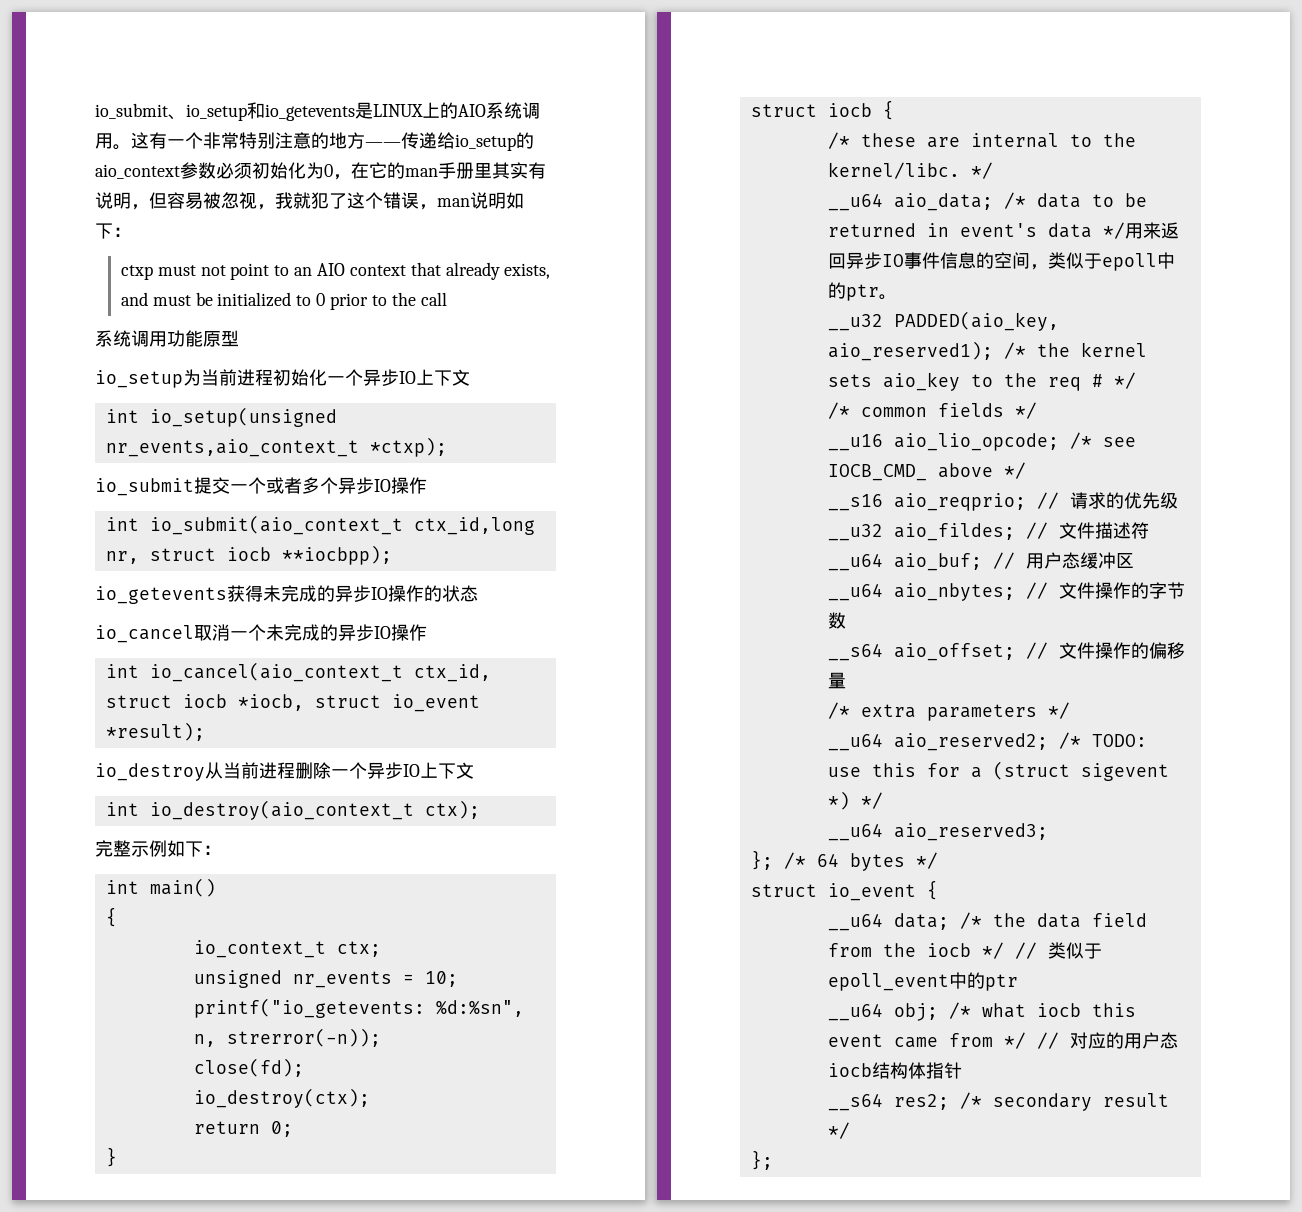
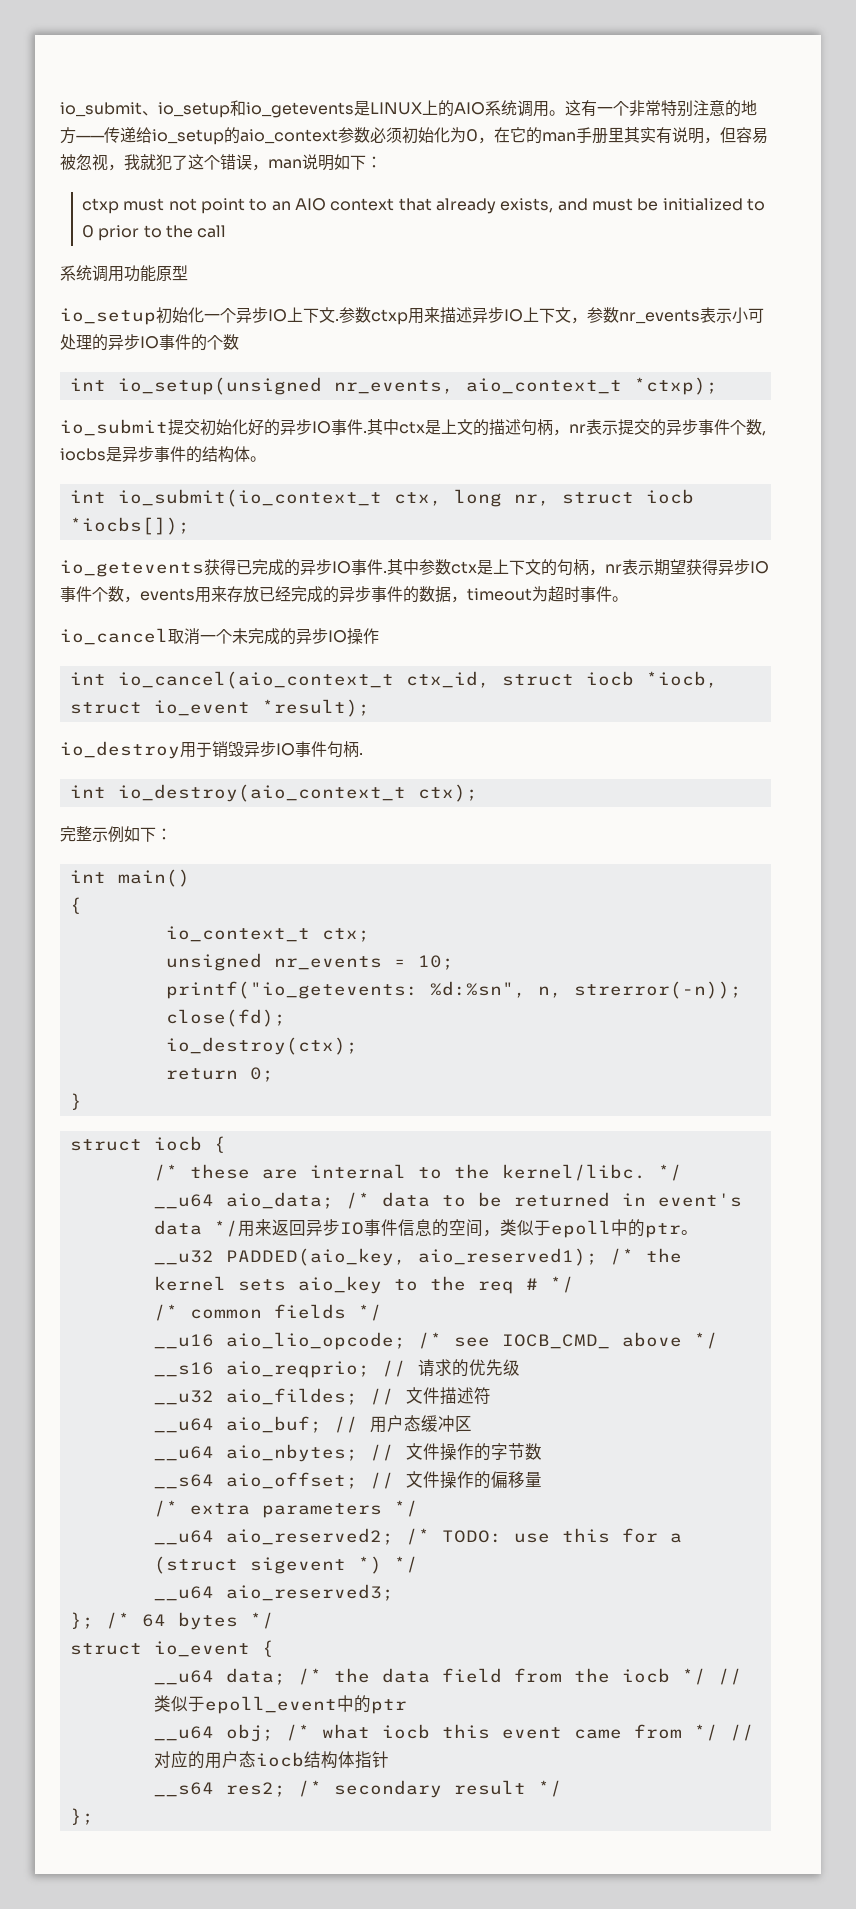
[183,369,273,386] 为当前进程 -> (156, 316) none
(470, 377) none -> [335,307,764,325] [60,334,239,351] .参数ctxp用来描述异步IO上下文，参数nr_events表示小可处理的异步IO事件的个数
[105,439,359,457] nr_events,aio_context_t -> [333,378,622,394] nr_events, aio_context_t
[230,477,427,494] [105,515,535,535] 一个或者多个异步IO操作 // int io_submit(aio_context_t ctx_id,long -> [200,419,766,436] [60,446,266,463] [69,489,502,507] 初始化好的异步IO事件.其中ctx是上文的描述句柄，nr表示提交的异步事件个数, iocbs是异步事件的结构体。 // int io_submit(io_context_t ctx, long
[281,545,392,565] **iocbpp); -> [69,517,190,535] *iocbs[]);
[263,585,478,602] 未完成的异步IO操作的状态 -> [236,559,769,576] [60,586,628,603] 已完成的异步IO事件.其中参数ctx是上下文的句柄，nr表示期望获得异步IO事件个数，events用来存放已经完成的异步事件的数据，timeout为超时事件。
[205,762,474,779] 从当前进程删除一个异步IO上下文 -> [180,741,363,758] 用于销毁异步IO事件句柄.

